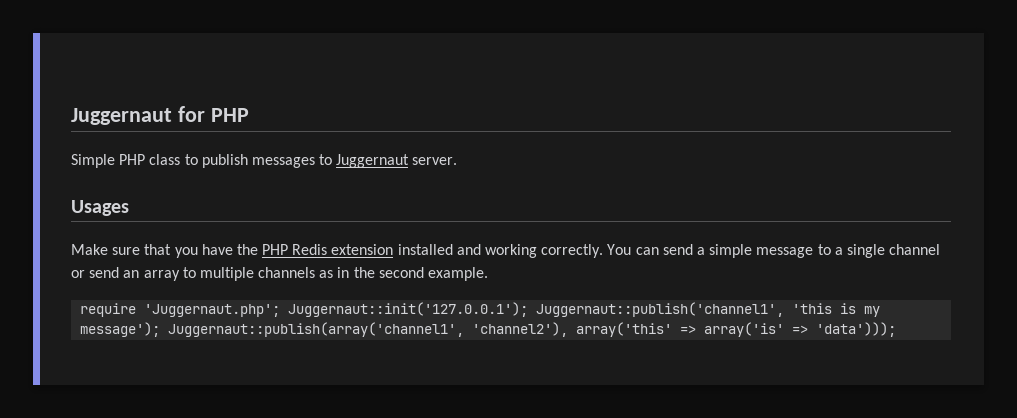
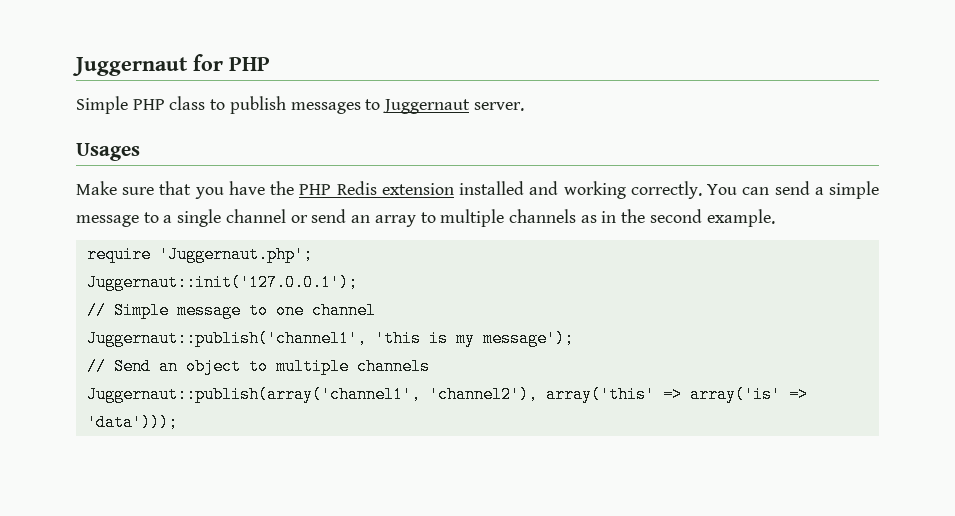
(281, 310) none -> (313, 254) //
(529, 309) none -> [86,302,376,319] // // Simple message to one channel //
(161, 329) none -> [86,358,430,375] // // Send an object to multiple channels //

